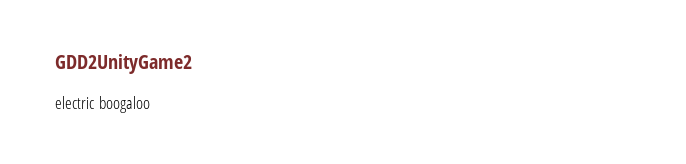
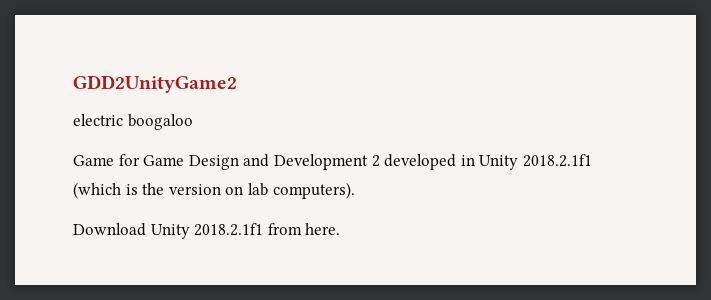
(150, 104) none -> [73,154,592,170] [73,182,355,199] [73,223,341,239] // Game for Game Design and Development 2 developed in Unity 2018.2.1f1 (which is the version on lab computers). // Download Unity 2018.2.1f1 from here.

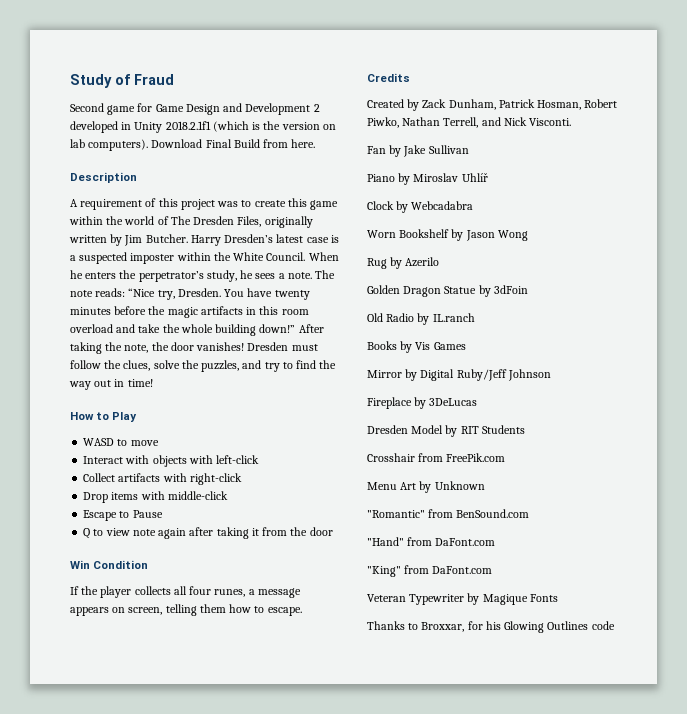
[73,75,237,93] [73,114,193,130] [73,155,114,166] GDD2UnityGame2 // electric boogaloo // Game -> [70,74,174,88] [70,103,136,115] Study of Fraud // Second game
[73,223,264,239] // Download Unity 2018.2.1f1 -> [151,139,260,148] Download Final Build
(341, 229) none -> [70,172,137,183] [70,198,339,210] [69,216,313,228] [69,234,339,246] [70,252,339,264] [70,270,336,282] [70,288,310,300] [70,306,309,318] [70,324,324,336] [70,342,318,354] [70,360,337,372] [69,379,153,390] [70,412,138,422] [83,438,159,446] [83,455,260,467] [83,473,242,485] [83,491,228,503] [83,510,163,521] [83,527,333,539] [70,560,149,569] [70,586,301,598] [70,604,302,616] [367,73,410,82] [367,99,618,111] [367,117,572,128] [367,145,469,157] [367,173,488,185] [367,201,474,213] [367,229,528,241] [367,257,440,269] [367,285,528,297] [367,313,475,325] [367,341,466,353] [367,369,551,381] [367,397,478,409] [367,425,525,437] [367,453,506,462] [367,481,485,493] [367,509,530,518] [367,537,496,546] [367,565,493,577] [367,593,558,605] [367,621,615,633] // Description // A requirement of this project was to create this game within the world of The Dresden Files, originally written by Jim Butcher. Harry Dresden’s latest case is a suspected imposter within the White Council. When he enters the perpetrator’s study, he sees a note. The note reads: “Nice try, Dresden. You have twenty minutes before the magic artifacts in this room overload and take the whole building down!” After taking the note, the door vanishes! Dresden must follow the clues, solve the puzzles, and try to find the way out in time! // How to Play // WASD to move // Interact with objects with left-click // Collect artifacts with right-click // Drop items with middle-click // Escape to Pause // Q to view note again after taking it from the door // Win Condition // If the player collects all four runes, a message appears on screen, telling them how to escape. // Credits // Created by Zack Dunham, Patrick Hosman, Robert Piwko, Nathan Terrell, and Nick Visconti. // Fan by Jake Sullivan // Piano by Miroslav Uhlíř // Clock by Webcadabra // Worn Bookshelf by Jason Wong // Rug by Azerilo // Golden Dragon Statue by 3dFoin // Old Radio by IL.ranch // Books by Vis Games // Mirror by Digital Ruby/Jeff Johnson // Fireplace by 3DeLucas // Dresden Model by RIT Students // Crosshair from FreePik.com // Menu Art by Unknown // "Romantic" from BenSound.com // "Hand" from DaFont.com // "King" from DaFont.com // Veteran Typewriter by Magique Fonts // Thanks to Broxxar, for his Glowing Outlines code

